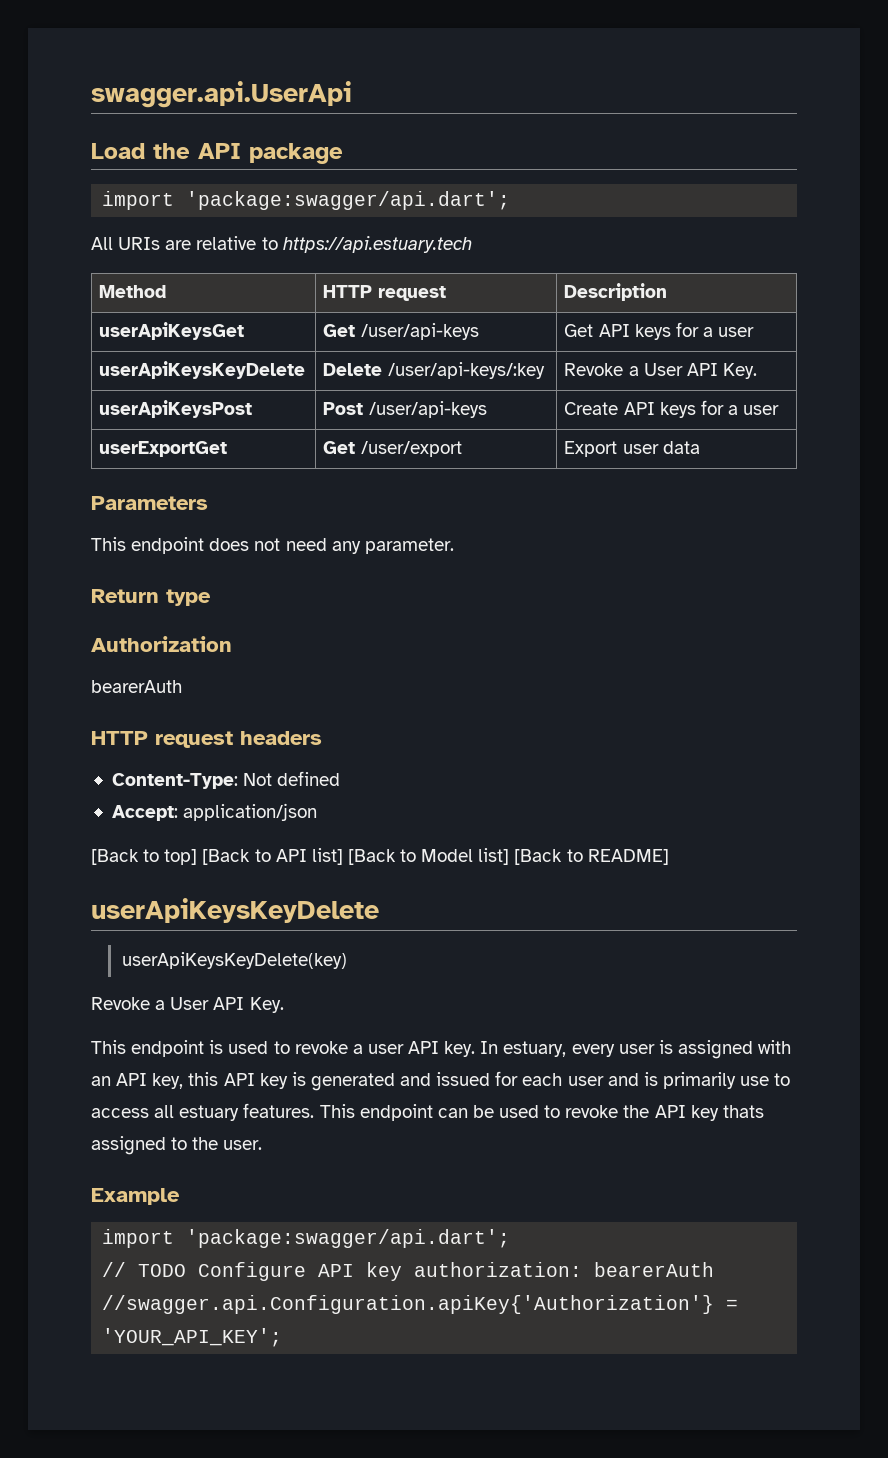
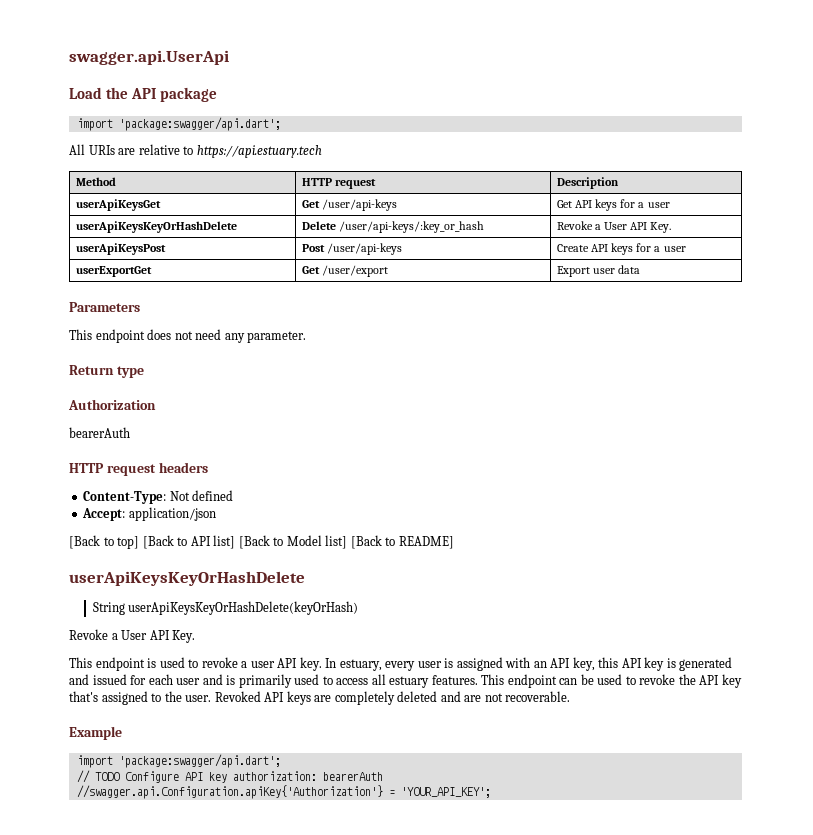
[99,361,306,379] userApiKeysKeyDelete -> [76,221,238,233] userApiKeysKeyOrHashDelete
[387,362,545,379] /user/api-keys/:key -> [339,221,485,233] /user/api-keys/:key_or_hash
[91,898,379,923] [121,952,347,969] userApiKeysKeyDelete // userApiKeysKeyDelete(key) -> [69,571,305,586] [92,601,359,615] userApiKeysKeyOrHashDelete // String userApiKeysKeyOrHashDelete(keyOrHash)
[740,1076,770,1086] use -> [294,674,320,685] used
[722,1105,764,1118] thats -> [69,691,98,702] that's
(263, 1145) none -> [214,691,571,705] Revoked API keys are completely deleted and are not recoverable.

